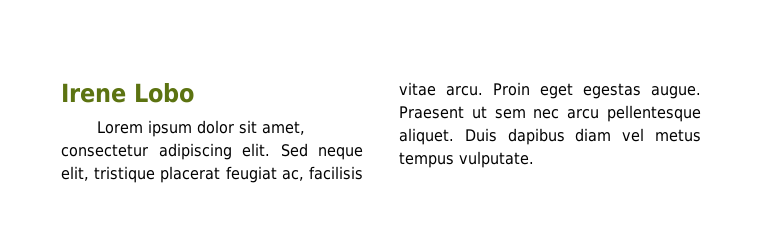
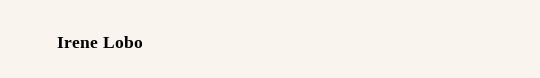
[96,120,305,137] [61,143,363,160] [61,166,363,183] [399,82,701,99] [399,105,701,122] [399,128,701,145] [399,151,534,168] // Lorem ipsum dolor sit amet, consectetur adipiscing elit. Sed neque elit, tristique placerat feugiat ac, facilisis vitae arcu. Proin eget egestas augue. Praesent ut sem nec arcu pellentesque aliquet. Duis dapibus diam vel metus tempus vulputate. -> (143, 42) none

